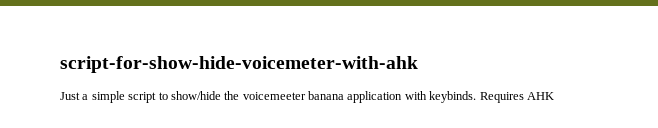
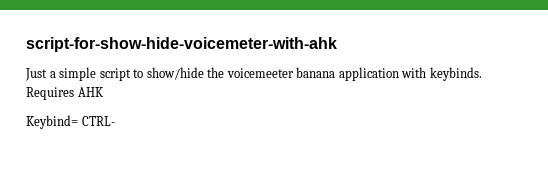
(554, 96) none -> [26,115,115,129] // Keybind= CTRL-

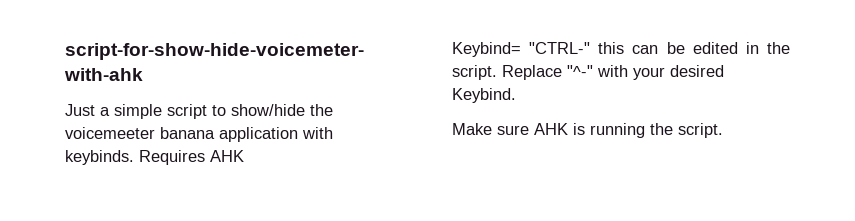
[81,116,115,126] CTRL- -> [529,42,790,54] [452,65,724,80] [452,88,516,103] [452,123,723,138] "CTRL-" this can be edited in the script. Replace "^-" with your desired Keybind. // Make sure AHK is running the script.

